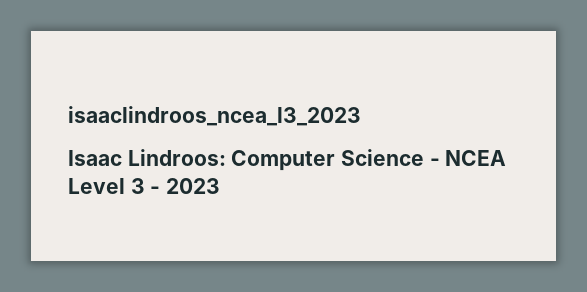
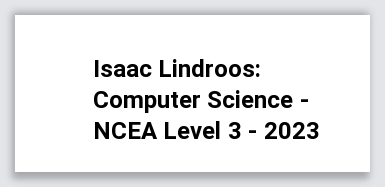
[68,106,361,126] isaaclindroos_ncea_l3_2023 // -> (93, 68) none

